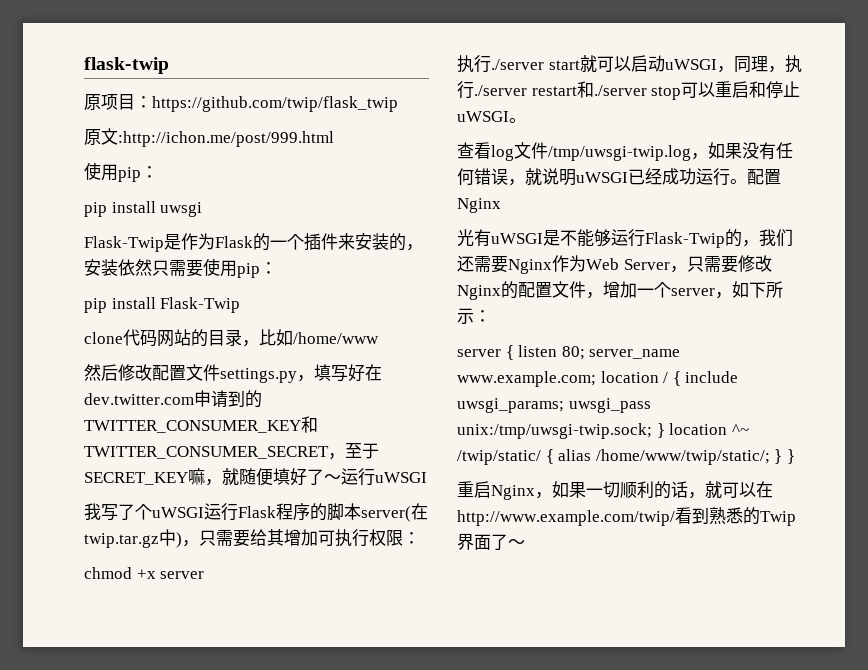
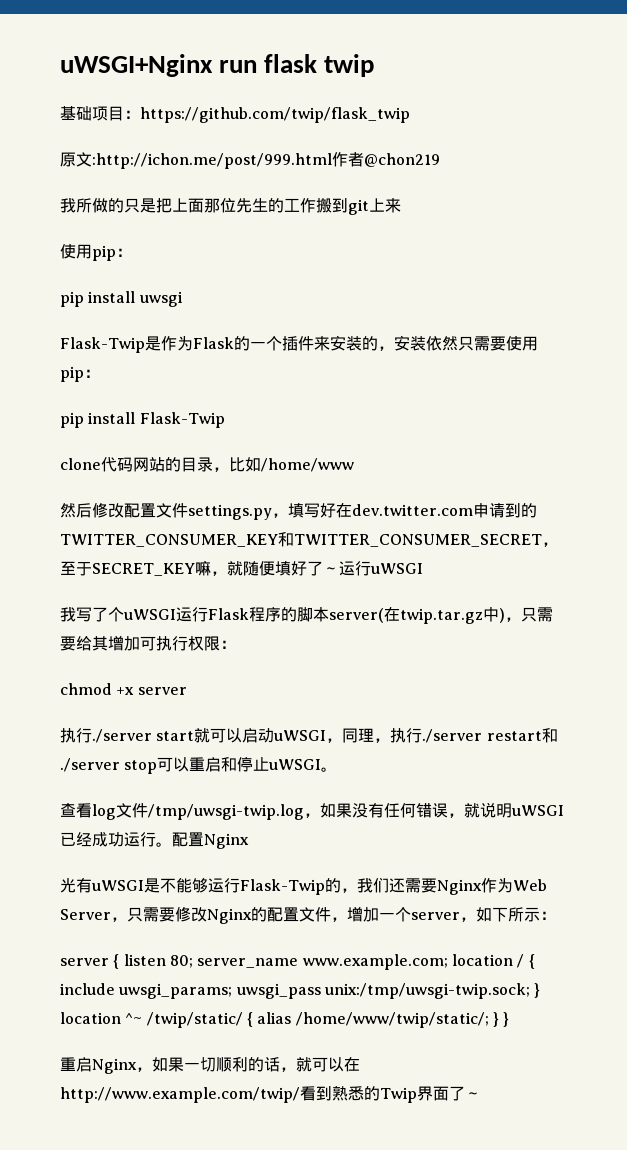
[84,57,169,74] [84,94,101,110] flask-twip // 原 -> [60,54,375,77] [60,106,92,121] uWSGI+Nginx run flask twip // 基础
(334, 139) none -> [331,152,440,167] [60,198,401,215] 作者@chon219 // 我所做的只是把上面那位先生的工作搬到git上来

